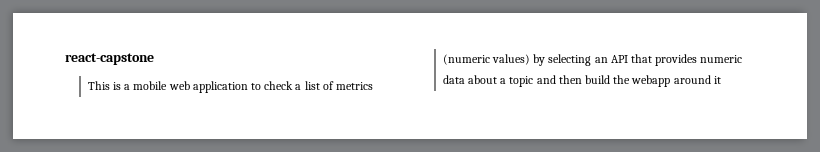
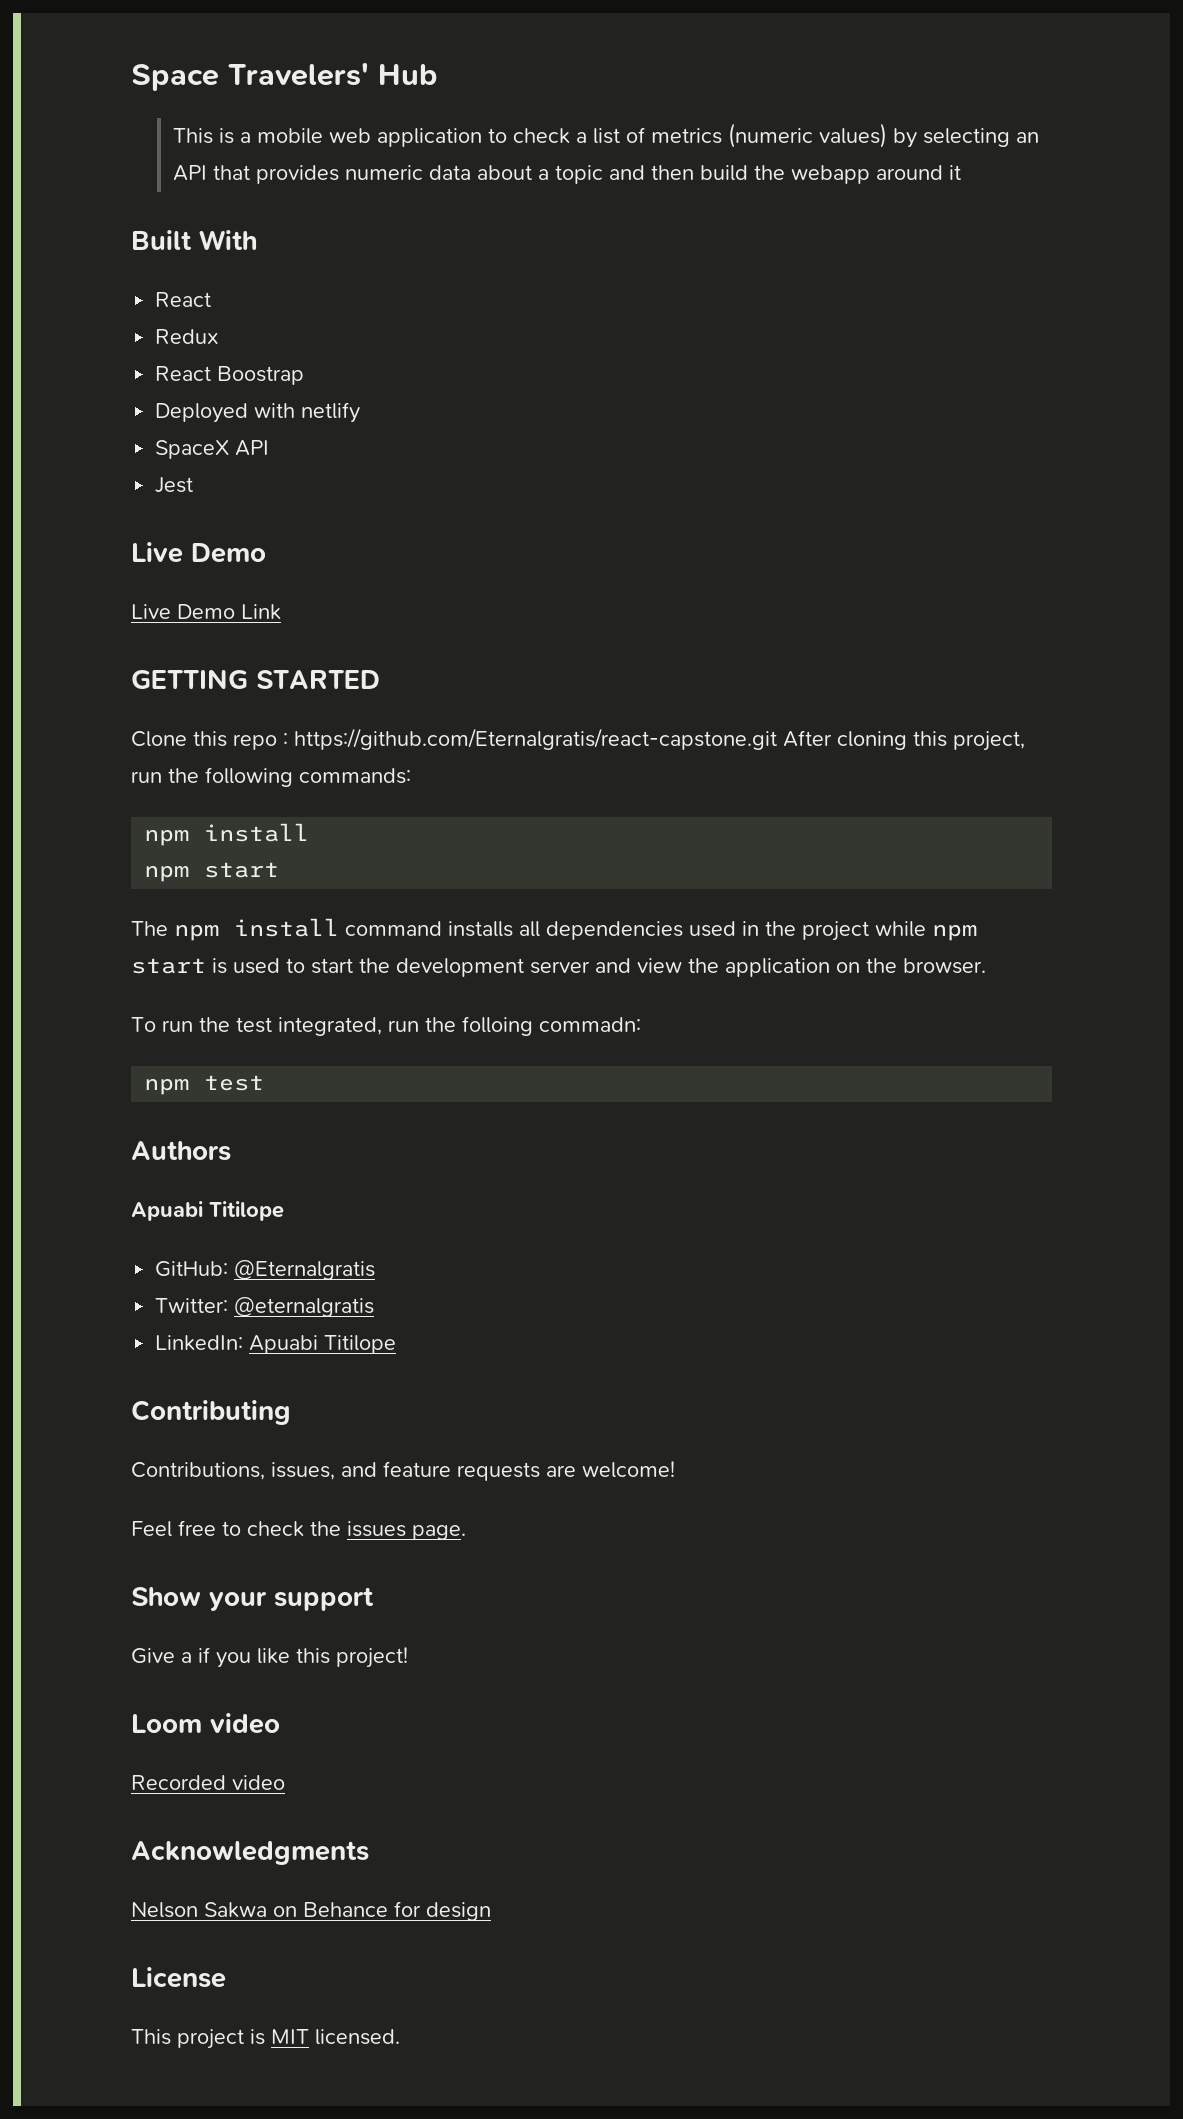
[65,53,154,65] react-capstone -> [131,63,437,91] Space Travelers' Hub
(721, 80) none -> [131,230,257,250] [155,292,212,307] [155,329,220,344] [155,366,305,385] [155,402,361,423] [155,440,270,459] [155,477,194,493] [131,542,266,563] [131,604,281,620] [131,669,380,689] [131,728,1025,751] [131,767,411,787] [144,823,310,846] [144,862,280,882] [131,918,977,941] [131,958,986,977] [131,1016,641,1036] [144,1075,265,1095] [131,1141,231,1161] [131,1201,284,1221] [155,1260,376,1280] [155,1297,375,1317] [155,1335,397,1354] [131,1400,291,1425] [131,1461,675,1481] [131,1520,466,1540] [131,1587,374,1611] [131,1647,408,1668] [131,1713,280,1734] [131,1775,285,1790] [131,1841,369,1865] [131,1901,491,1921] [131,1967,226,1988] [131,2029,400,2049] // Built With // React // Redux // React Boostrap // Deployed with netlify // SpaceX API // Jest // Live Demo // Live Demo Link // GETTING STARTED // Clone this repo : https://github.com/Eternalgratis/react-capstone.git After cloning this project, run the following commands: // npm install // npm start // The npm install command installs all dependencies used in the project while npm start is used to start the development server and view the application on the browser. // To run the test integrated, run the folloing commadn: // npm test // Authors // Apuabi Titilope // GitHub: @Eternalgratis // Twitter: @eternalgratis // LinkedIn: Apuabi Titilope // Contributing // Contributions, issues, and feature requests are welcome! // Feel free to check the issues page. // Show your support // Give a if you like this project! // Loom video // Recorded video // Acknowledgments // Nelson Sakwa on Behance for design // License // This project is MIT licensed.

